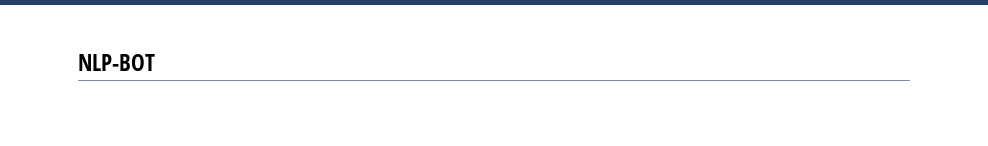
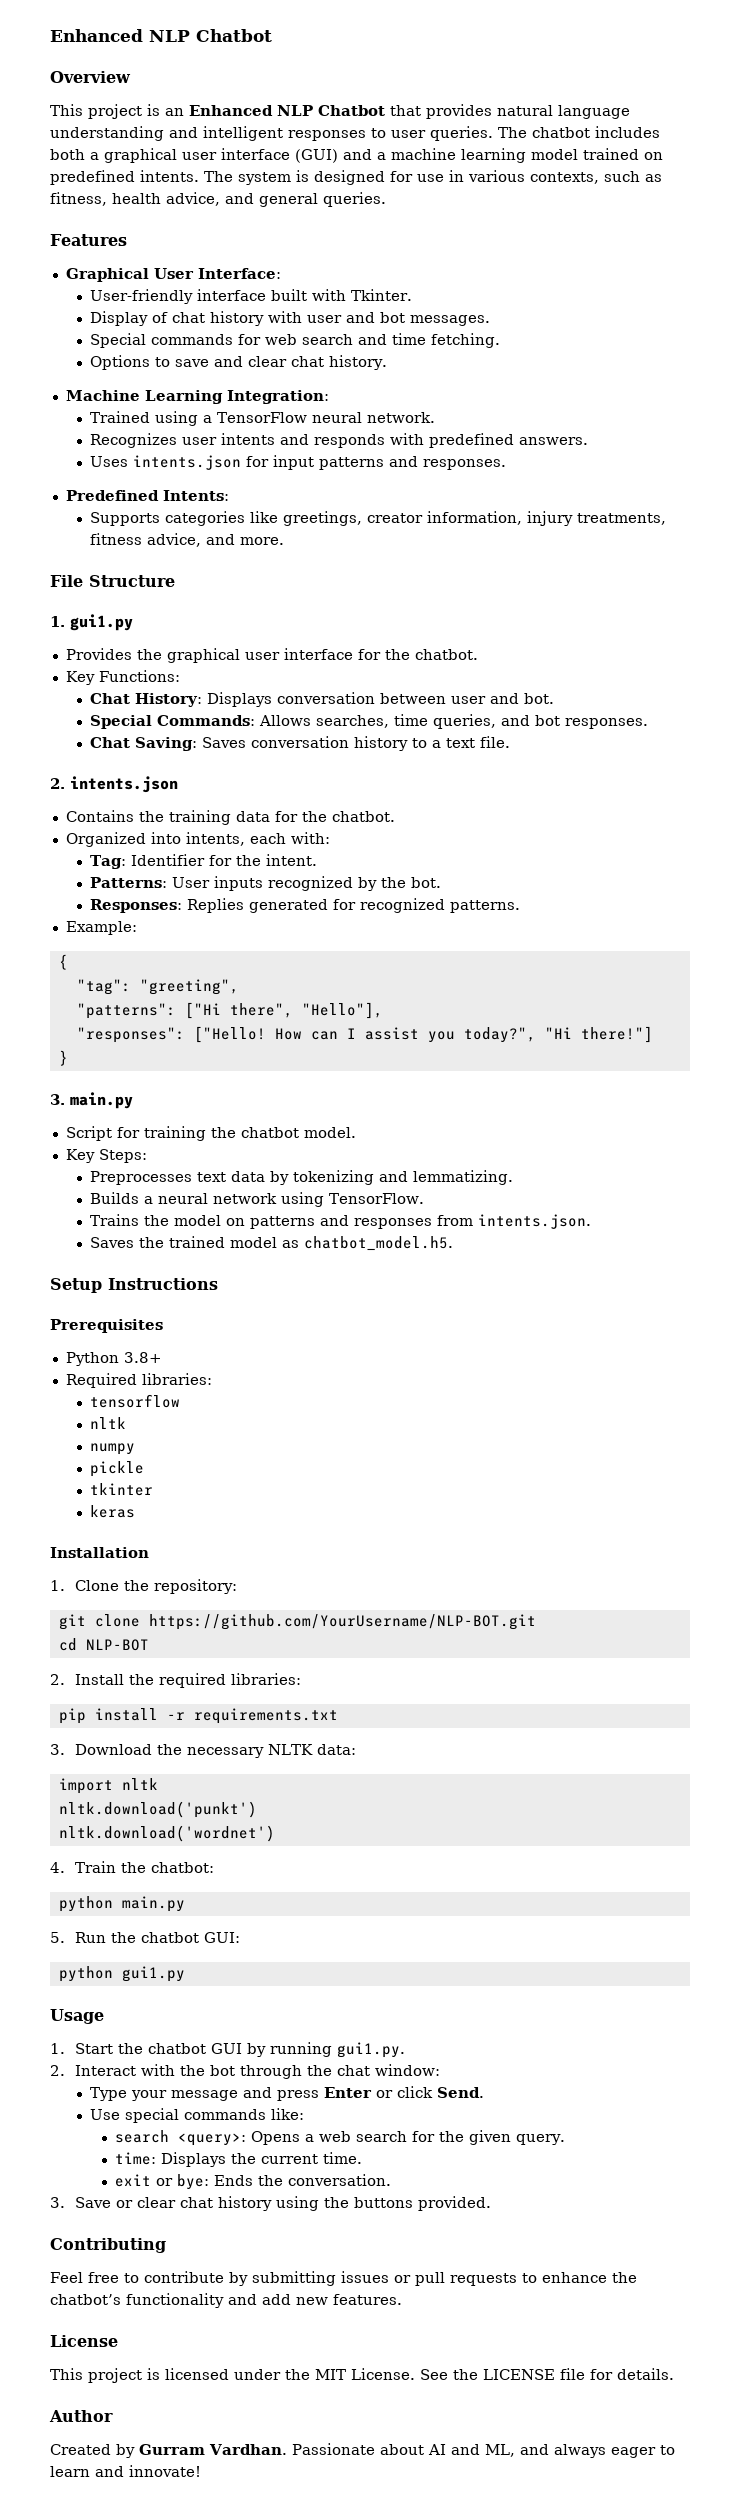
[78,54,155,71] NLP-BOT -> [50,29,272,42] [50,71,131,83] [50,104,630,119] [50,126,660,141] [50,148,663,163] [50,170,662,185] [50,192,386,207] [50,234,127,246] [65,268,281,282] [90,289,413,304] [90,311,491,326] [90,333,501,348] [90,355,388,370] [65,390,329,404] [90,411,436,426] [90,433,589,448] [90,455,507,470] [65,490,229,501] [90,511,667,526] [90,533,285,547] [50,575,175,587] [50,614,133,631] [65,648,478,663] [65,670,180,685] [90,692,555,707] [90,714,649,729] [90,736,511,751] [50,776,178,793] [65,810,395,825] [65,832,330,847] [90,854,318,869] [90,876,442,891] [90,898,521,913] [65,921,137,935] [58,954,68,970] [76,979,239,995] [76,1002,383,1019] [76,1026,653,1043] [58,1050,68,1066] [50,1092,133,1109] [65,1126,356,1141] [65,1149,147,1163] [90,1170,514,1185] [90,1192,425,1207] [90,1214,592,1229] [90,1236,454,1251] [50,1278,218,1293] [50,1319,163,1333] [65,1352,162,1366] [65,1373,212,1388] [90,1394,181,1408] [90,1417,127,1429] [90,1443,136,1455] [90,1461,145,1477] [90,1483,154,1496] [90,1505,136,1518] [50,1547,149,1558] [50,1579,237,1594] [58,1614,536,1630] [58,1638,149,1651] [50,1673,301,1688] [58,1708,338,1724] [50,1744,356,1758] [58,1778,158,1794] [58,1801,257,1818] [58,1825,275,1842] [50,1861,214,1873] [58,1896,185,1912] [50,1932,240,1943] [58,1966,185,1982] [50,2009,104,2024] [50,2042,405,2058] [50,2064,440,2079] [90,2086,485,2101] [90,2108,305,2123] [115,2130,566,2146] [115,2152,363,2167] [115,2174,392,2190] [50,2196,491,2211] [50,2238,166,2253] [50,2271,637,2286] [50,2293,402,2308] [50,2335,118,2347] [50,2368,674,2383] [49,2410,113,2422] [50,2443,675,2458] [50,2465,201,2477] Enhanced NLP Chatbot // Overview // This project is an Enhanced NLP Chatbot that provides natural language understanding and intelligent responses to user queries. The chatbot includes both a graphical user interface (GUI) and a machine learning model trained on predefined intents. The system is designed for use in various contexts, such as fitness, health advice, and general queries. // Features // Graphical User Interface: // User-friendly interface built with Tkinter. // Display of chat history with user and bot messages. // Special commands for web search and time fetching. // Options to save and clear chat history. // Machine Learning Integration: // Trained using a TensorFlow neural network. // Recognizes user intents and responds with predefined answers. // Uses intents.json for input patterns and responses. // Predefined Intents: // Supports categories like greetings, creator information, injury treatments, fitness advice, and more. // File Structure // 1. gui1.py // Provides the graphical user interface for the chatbot. // Key Functions: // Chat History: Displays conversation between user and bot. // Special Commands: Allows searches, time queries, and bot responses. // Chat Saving: Saves conversation history to a text file. // 2. intents.json // Contains the training data for the chatbot. // Organized into intents, each with: // Tag: Identifier for the intent. // Patterns: User inputs recognized by the bot. // Responses: Replies generated for recognized patterns. // Example: // { // "tag": "greeting", // "patterns": ["Hi there", "Hello"], // "responses": ["Hello! How can I assist you today?", "Hi there!"] // } // 3. main.py // Script for training the chatbot model. // Key Steps: // Preprocesses text data by tokenizing and lemmatizing. // Builds a neural network using TensorFlow. // Trains the model on patterns and responses from intents.json. // Saves the trained model as chatbot_model.h5. // Setup Instructions // Prerequisites // Python 3.8+ // Required libraries: // tensorflow // nltk // numpy // pickle // tkinter // keras // Installation // 1. Clone the repository: // git clone https://github.com/YourUsername/NLP-BOT.git // cd NLP-BOT // 2. Install the required libraries: // pip install -r requirements.txt // 3. Download the necessary NLTK data: // import nltk // nltk.download('punkt') // nltk.download('wordnet') // 4. Train the chatbot: // python main.py // 5. Run the chatbot GUI: // python gui1.py // Usage // 1. Start the chatbot GUI by running gui1.py. // 2. Interact with the bot through the chat window: // Type your message and press Enter or click Send. // Use special commands like: // search <query>: Opens a web search for the given query. // time: Displays the current time. // exit or bye: Ends the conversation. // 3. Save or clear chat history using the buttons provided. // Contributing // Feel free to contribute by submitting issues or pull requests to enhance the chatbot’s functionality and add new features. // License // This project is licensed under the MIT License. See the LICENSE file for details. // Author // Created by Gurram Vardhan. Passionate about AI and ML, and always eager to learn and innovate!

